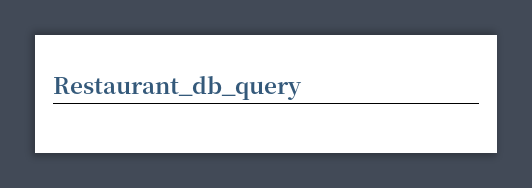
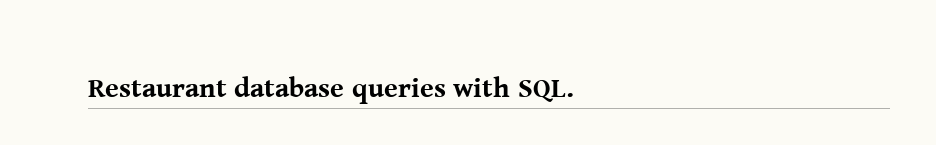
[53,76,302,100] Restaurant_db_query -> [88,76,574,104] Restaurant database queries with SQL.

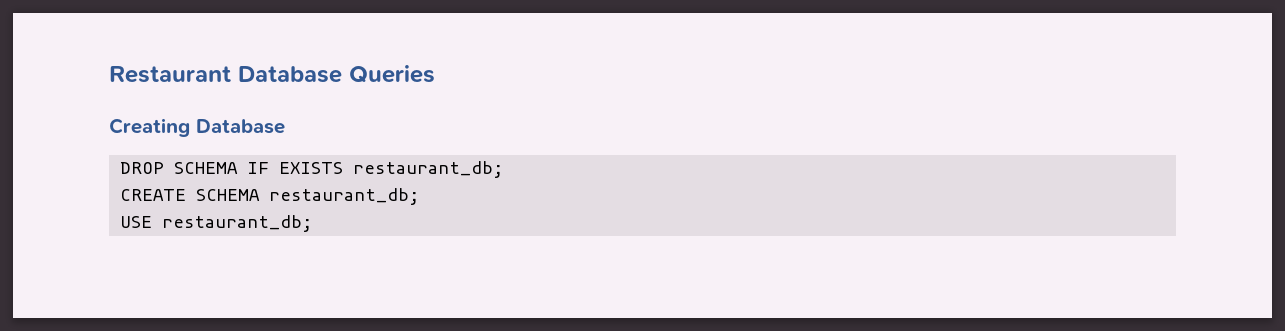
[234,76,574,104] database queries with SQL. -> [238,65,435,83] [109,118,285,137] [120,161,504,178] [120,188,420,205] [120,215,313,232] Database Queries // Creating Database // DROP SCHEMA IF EXISTS restaurant_db; // CREATE SCHEMA restaurant_db; // USE restaurant_db;

